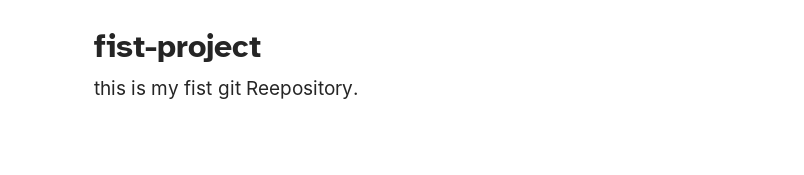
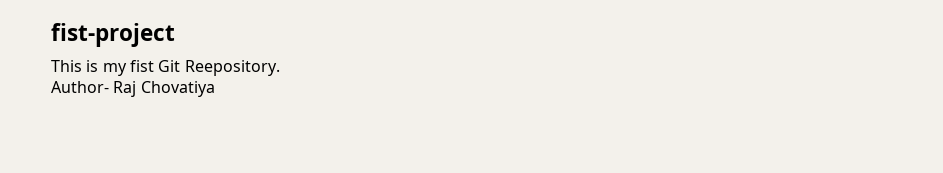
[94,80,126,95] this -> [51,60,82,72] This
[217,80,241,99] git -> [158,60,181,72] Git
(358, 89) none -> [51,81,215,97] // Author- Raj Chovatiya

